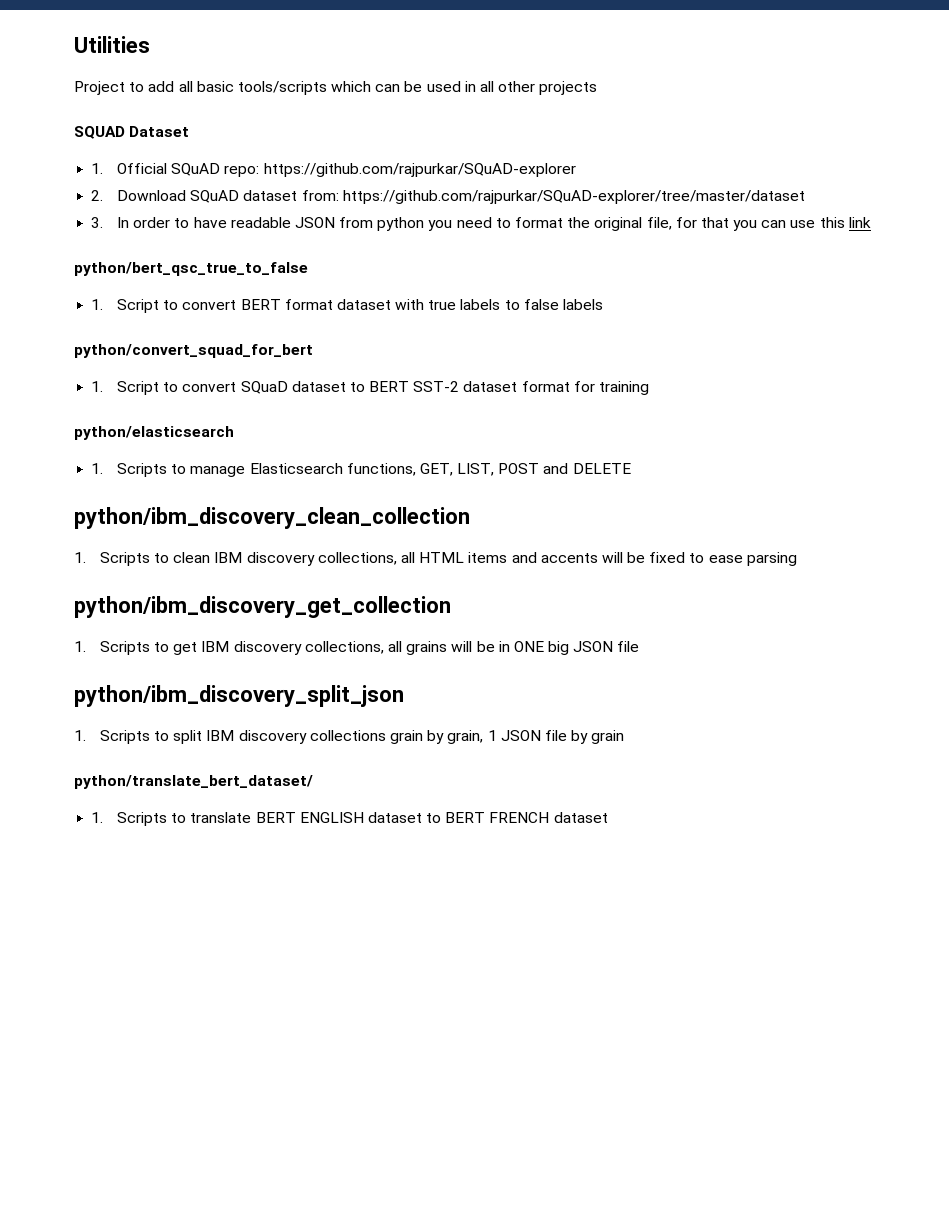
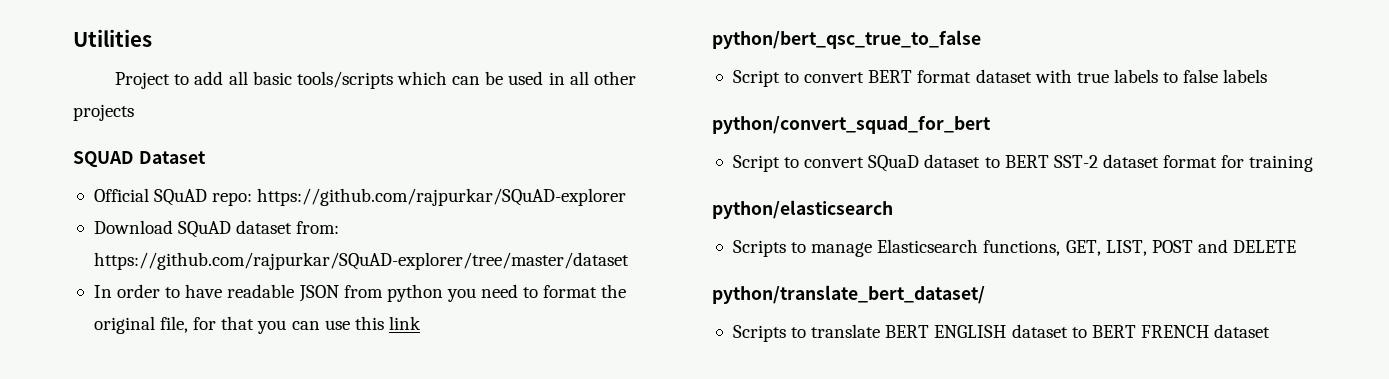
[91,163,104,174] 1. -> (206, 157) none
[91,190,104,201] 2. -> (627, 197) none
[91,217,104,228] 3. -> (629, 261) none
[91,299,104,310] 1. -> (981, 39) none
[91,381,104,392] 1. -> (991, 124) none
[91,463,104,474] 1. -> (893, 209) none
[74,507,470,529] [74,552,797,566] [74,596,451,618] [74,641,640,655] [74,685,404,707] [74,730,625,744] // python/ibm_discovery_clean_collection // 1. Scripts to clean IBM discovery collections, all HTML items and accents will be fixed to ease parsing // python/ibm_discovery_get_collection // 1. Scripts to get IBM discovery collections, all grains will be in ONE big JSON file // python/ibm_discovery_split_json // 1. Scripts to split IBM discovery collections grain by grain, 1 JSON file by grain -> (1297, 246) none
[91,812,104,823] 1. -> (985, 294) none

